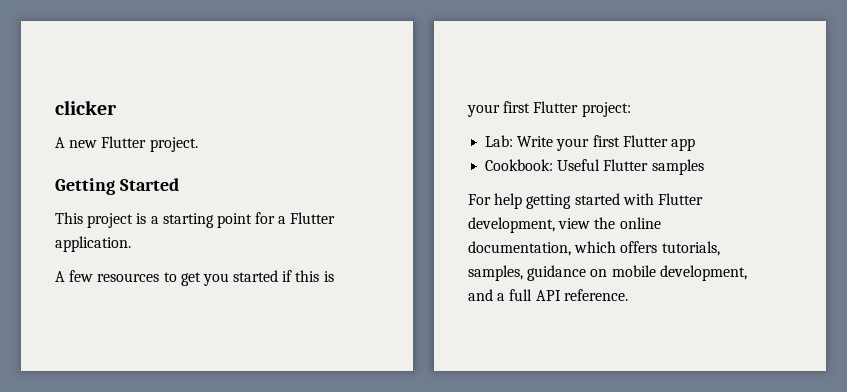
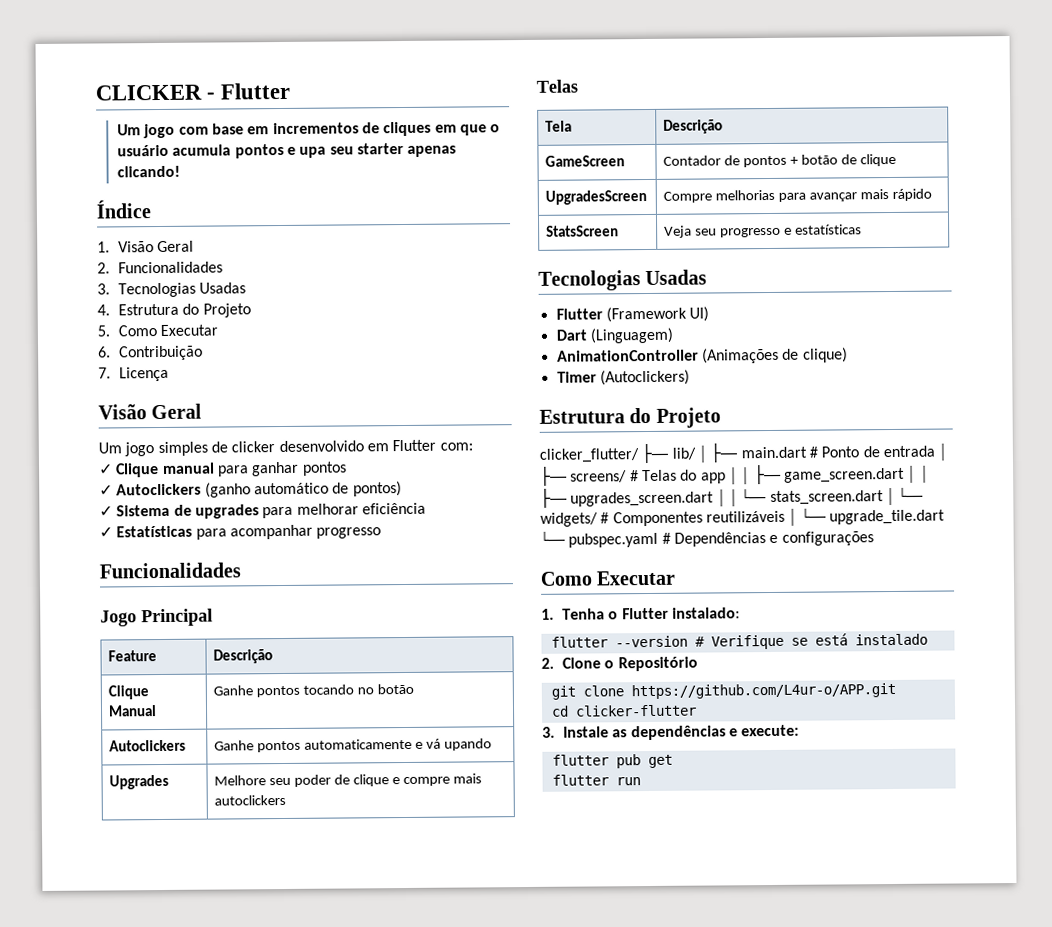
[55,100,117,115] [55,136,198,152] [55,178,179,195] [55,212,336,228] [55,236,131,252] [55,270,334,286] [467,101,631,117] [485,135,695,151] [485,159,704,175] [468,193,703,209] [468,217,661,233] [468,241,720,256] [468,265,747,281] [468,289,628,301] clicker // A new Flutter project. // Getting Started // This project is a starting point for a Flutter application. // A few resources to get you started if this is your first Flutter project: // Lab: Write your first Flutter app // Cookbook: Useful Flutter samples // For help getting started with Flutter development, view the online documentation, which offers tutorials, samples, guidance on mobile development, and a full API reference. -> [95,82,292,101] [117,121,501,139] [117,142,457,159] [117,165,181,178] [96,200,151,219] [97,240,195,253] [97,261,224,274] [97,282,247,298] [97,303,251,318] [97,324,219,337] [98,345,204,361] [98,366,170,382] [98,403,203,420] [98,439,473,457] [98,461,347,478] [99,481,402,498] [99,502,426,519] [99,524,382,540] [99,562,241,579] [100,608,213,627] [108,650,158,662] [213,649,274,664] [108,685,150,700] [108,705,158,717] [213,683,415,698] [109,739,187,752] [214,738,492,753] [109,774,170,790] [214,773,482,787] [214,794,287,806] [536,79,578,93] [545,120,573,132] [663,119,724,134] [545,155,626,167] [663,153,896,168] [545,189,648,205] [663,188,932,203] [546,225,620,237] [664,224,863,238] [538,269,708,291] [555,306,710,323] [555,327,674,344] [556,347,848,364] [556,369,690,386] [539,407,721,428] [539,442,948,464] [540,463,929,486] [540,486,925,508] [540,507,945,527] [540,530,874,548] [540,570,676,586] [541,607,741,620] [550,633,928,650] [541,656,698,672] [550,682,896,700] [550,704,697,717] [542,724,800,741] [551,754,673,769] [551,774,641,786] CLICKER - Flutter // Um jogo com base em incrementos de cliques em que o usuário acumula pontos e upa seu starter apenas clicando! // Índice // 1. Visão Geral // 2. Funcionalidades // 3. Tecnologias Usadas // 4. Estrutura do Projeto // 5. Como Executar // 6. Contribuição // 7. Licença // Visão Geral // Um jogo simples de clicker desenvolvido em Flutter com: // ✓ Clique manual para ganhar pontos // ✓ Autoclickers (ganho automático de pontos) // ✓ Sistema de upgrades para melhorar eficiência // ✓ Estatísticas para acompanhar progresso // Funcionalidades // Jogo Principal // Feature | Descrição // Clique Manual | Ganhe pontos tocando no botão // Autoclickers | Ganhe pontos automaticamente e vá upando // Upgrades | Melhore seu poder de clique e compre mais autoclickers // Telas // Tela | Descrição // GameScreen | Contador de pontos + botão de clique // UpgradesScreen | Compre melhorias para avançar mais rápido // StatsScreen | Veja seu progresso e estatísticas // Tecnologias Usadas // Flutter (Framework UI) // Dart (Linguagem) // AnimationController (Animações de clique) // Timer (Autoclickers) // Estrutura do Projeto // clicker_flutter/ ├── lib/ │ ├── main.dart # Ponto de entrada │ ├── screens/ # Telas do app │ │ ├── game_screen.dart │ │ ├── upgrades_screen.dart │ │ └── stats_screen.dart │ └── widgets/ # Componentes reutilizáveis │ └── upgrade_tile.dart └── pubspec.yaml # Dependências e configurações // Como Executar // 1. Tenha o Flutter instalado: // flutter --version # Verifique se está instalado // 2. Clone o Repositório // git clone https://github.com/L4ur-o/APP.git // cd clicker-flutter // 3. Instale as dependências e execute: // flutter pub get // flutter run

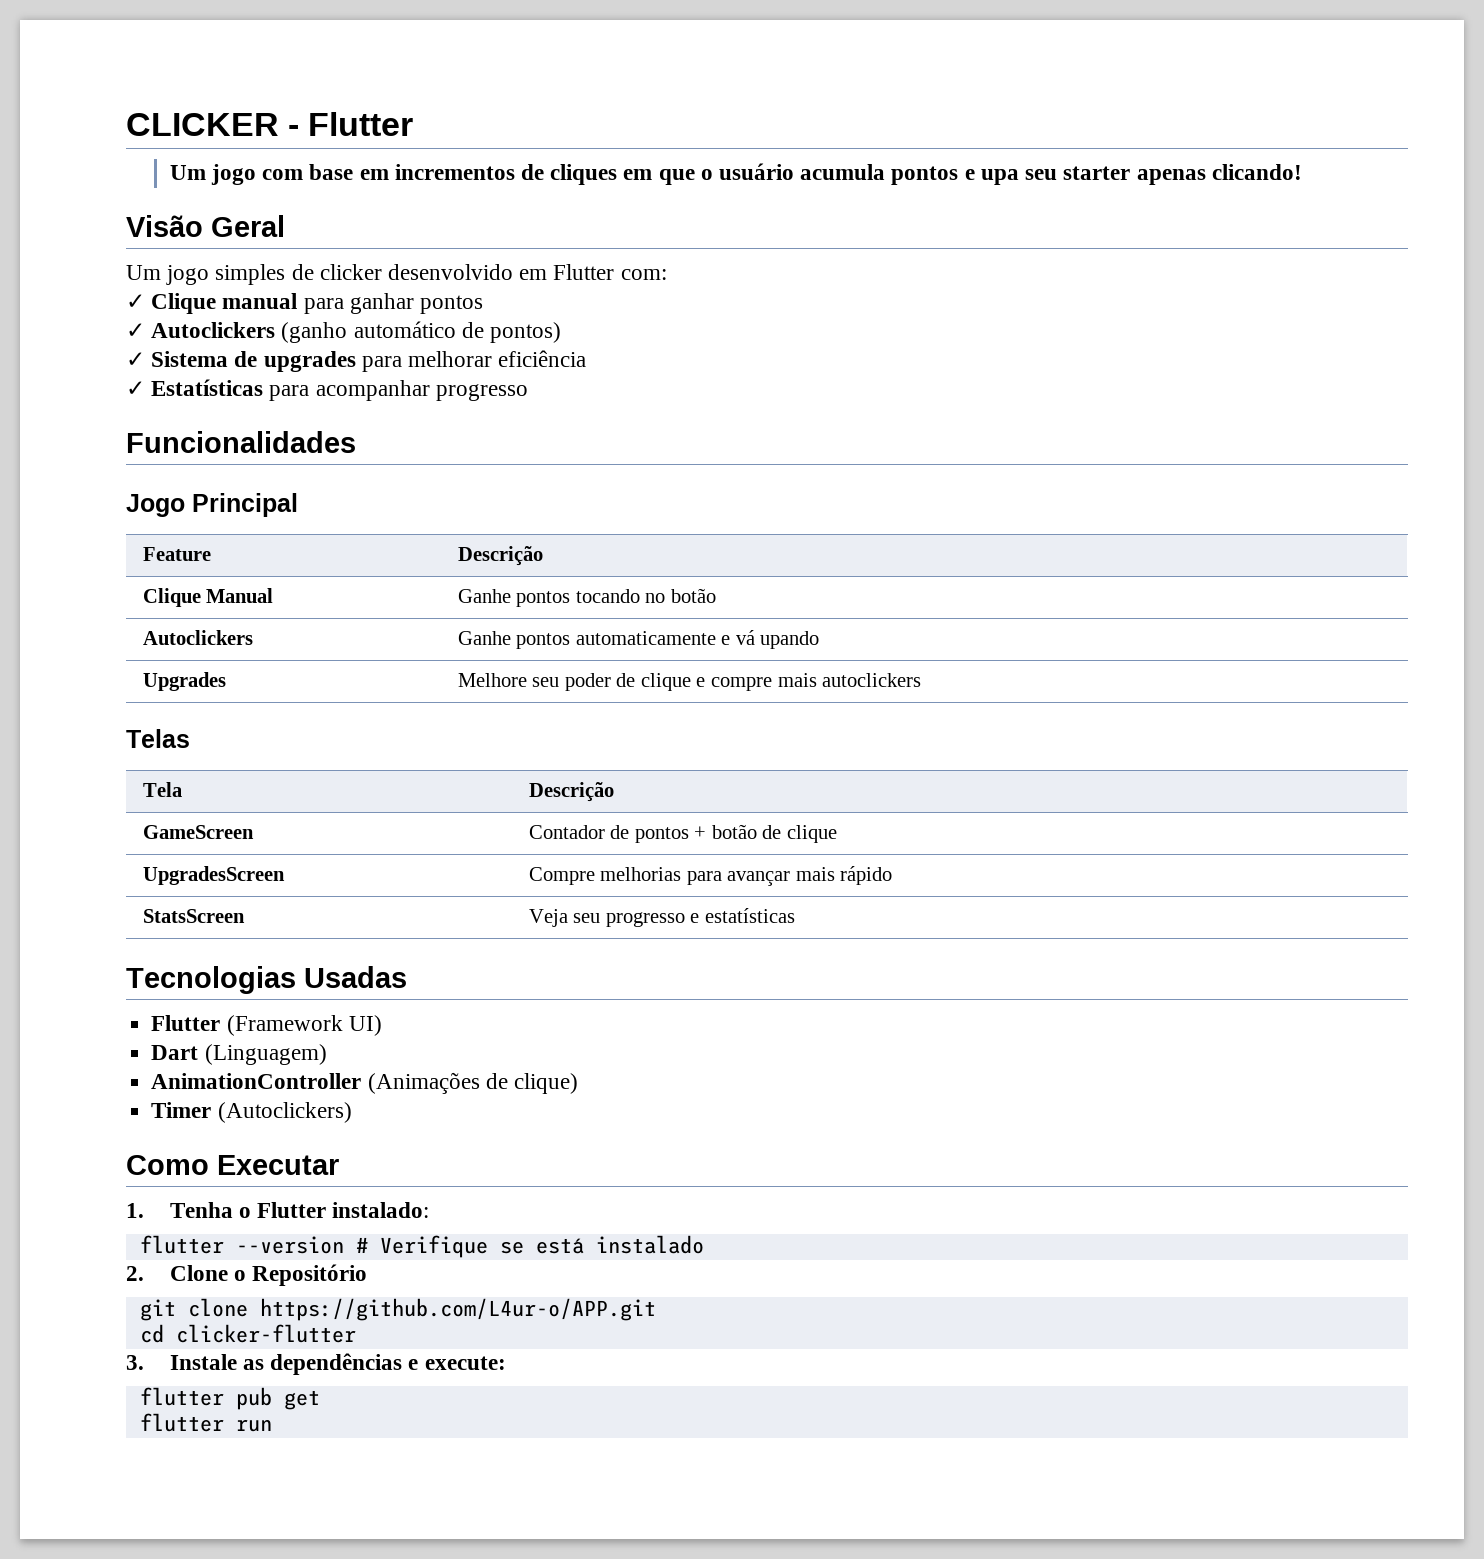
[96,200,151,219] [97,240,195,253] [97,261,224,274] [97,282,247,298] [97,303,251,318] [97,324,219,337] [98,345,204,361] [98,366,170,382] // Índice // 1. Visão Geral // 2. Funcionalidades // 3. Tecnologias Usadas // 4. Estrutura do Projeto // 5. Como Executar // 6. Contribuição // 7. Licença -> (1302, 172) none
[539,407,721,428] [539,442,948,464] [540,463,929,486] [540,486,925,508] [540,507,945,527] [540,530,874,548] // Estrutura do Projeto // clicker_flutter/ ├── lib/ │ ├── main.dart # Ponto de entrada │ ├── screens/ # Telas do app │ │ ├── game_screen.dart │ │ ├── upgrades_screen.dart │ │ └── stats_screen.dart │ └── widgets/ # Componentes reutilizáveis │ └── upgrade_tile.dart └── pubspec.yaml # Dependências e configurações -> (352, 1112) none

